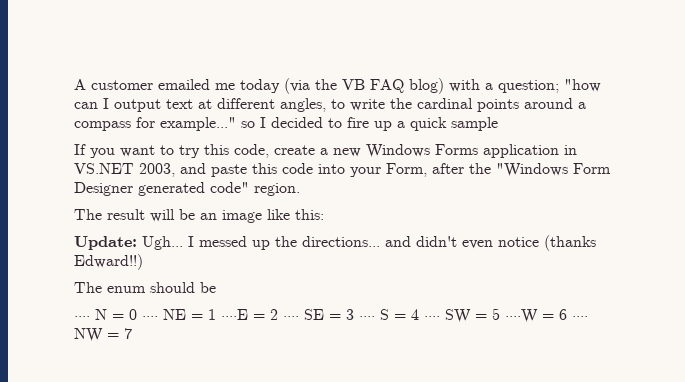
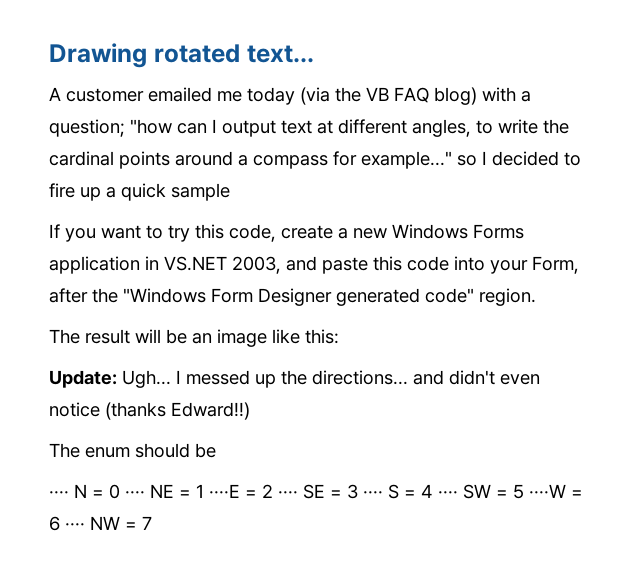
(74, 84) none -> [49,43,314,68] Drawing rotated text... //

